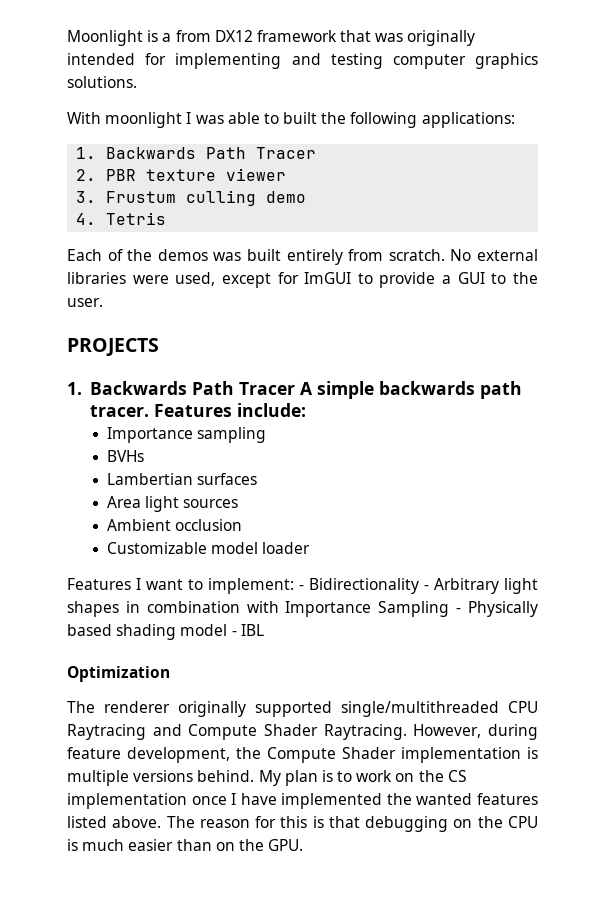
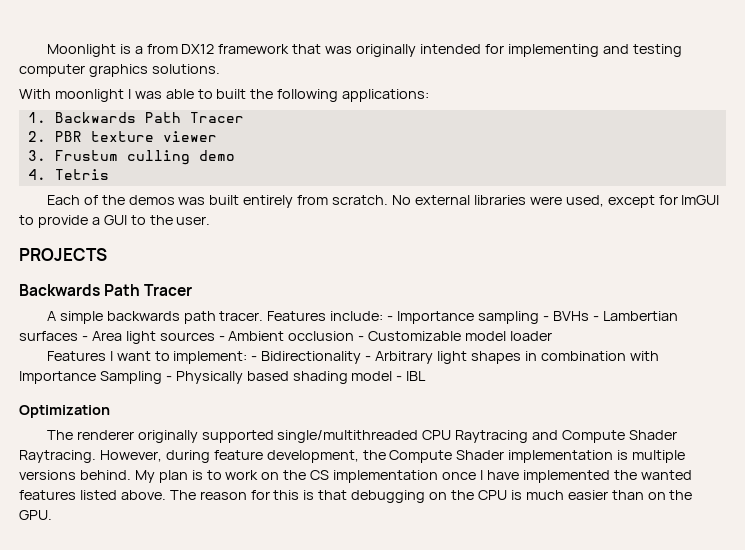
[67,381,295,395] 1. Backwards Path Tracer -> [19,284,193,296] Backwards Path Tracer //
(306, 410) // -> [387,316,394,321] -
(266, 435) // -> [542,316,549,321] -
(144, 456) // -> [592,316,599,321] -
(257, 479) // -> [81,336,88,341] -
(239, 503) // -> [218,336,225,341] -
(242, 525) // -> [358,336,365,341] -

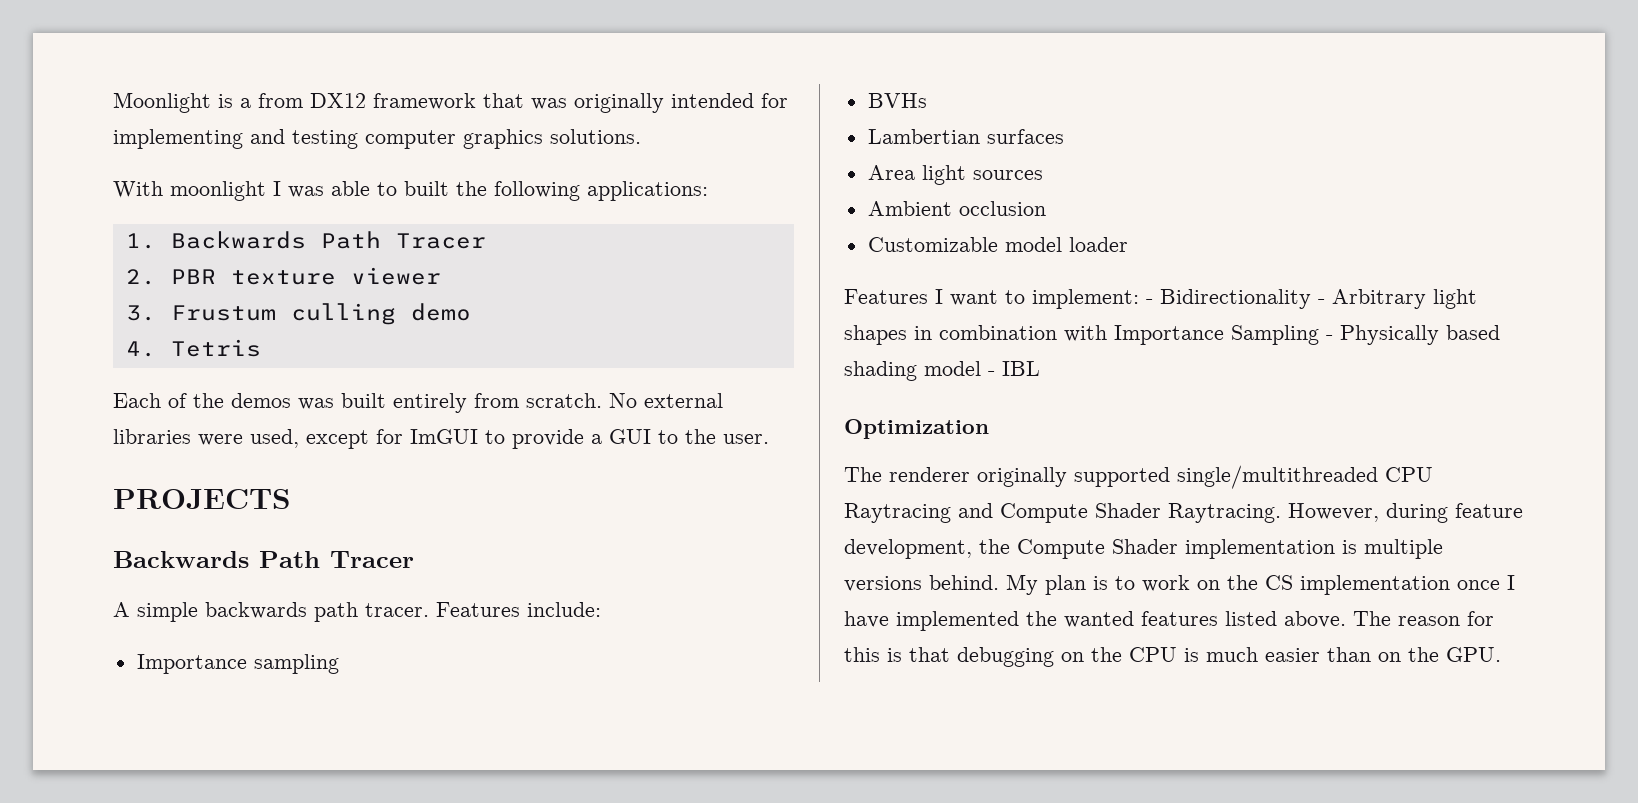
[387,316,394,321] - -> (601, 609) //
[542,316,549,321] - -> (339, 664) //
[592,316,599,321] - -> (927, 100) //
[81,336,88,341] - -> (1064, 136) //
[218,336,225,341] - -> (1043, 175) //
[358,336,365,341] - -> (1046, 208) //

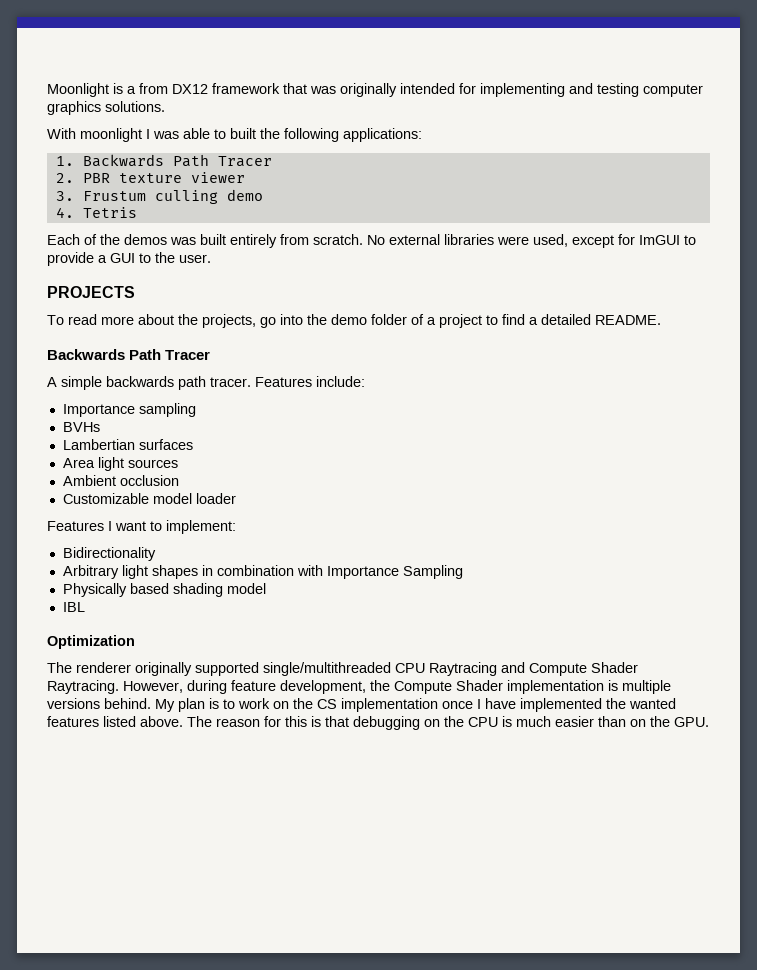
(291, 499) none -> [47,314,661,328] // To read more about the projects, go into the demo folder of a project to find a detailed README.
[1146,299,1153,304] - -> (236, 527) //
[1318,299,1325,304] - -> (156, 554) //
[1326,335,1333,340] - -> (463, 572) //
[988,371,995,376] - -> (266, 588) //

